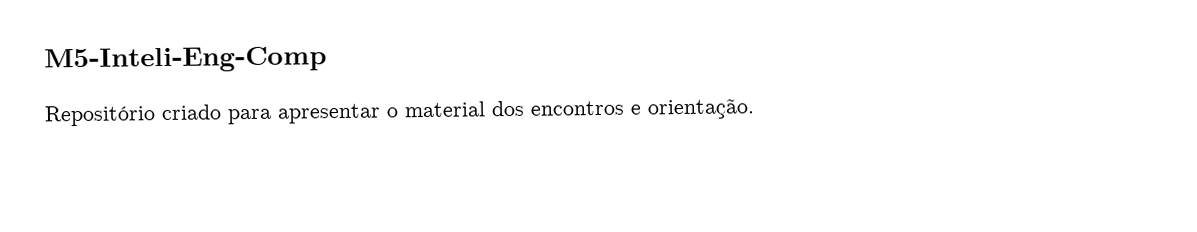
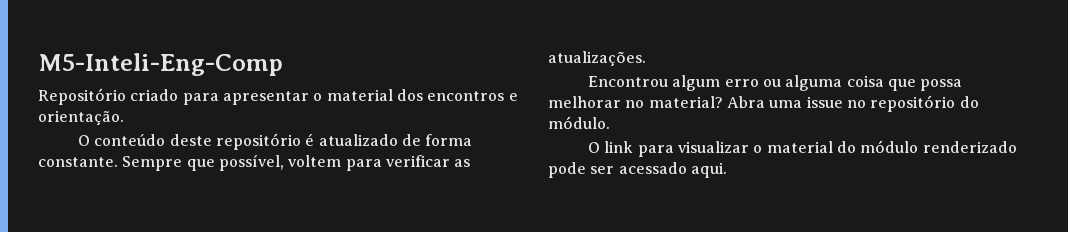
(755, 109) none -> [78,133,473,150] [38,154,471,171] [548,51,646,66] [588,75,963,91] [548,95,979,112] [548,116,610,129] [588,140,1017,157] [548,162,727,178] // O conteúdo deste repositório é atualizado de forma constante. Sempre que possível, voltem para verificar as atualizações. // Encontrou algum erro ou alguma coisa que possa melhorar no material? Abra uma issue no repositório do módulo. // O link para visualizar o material do módulo renderizado pode ser acessado aqui.

